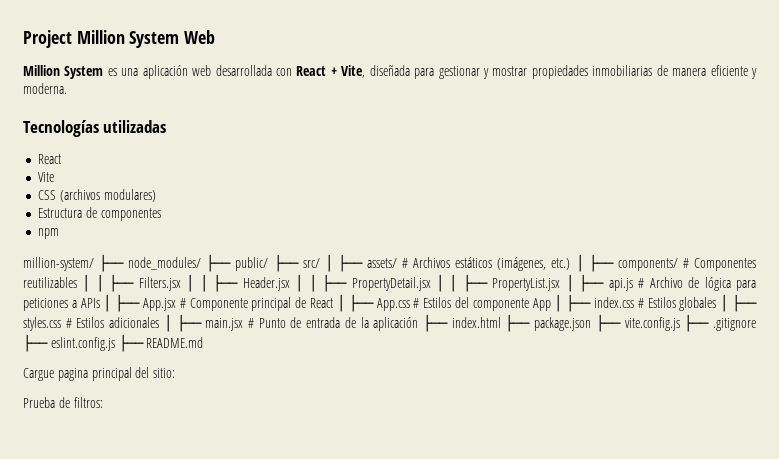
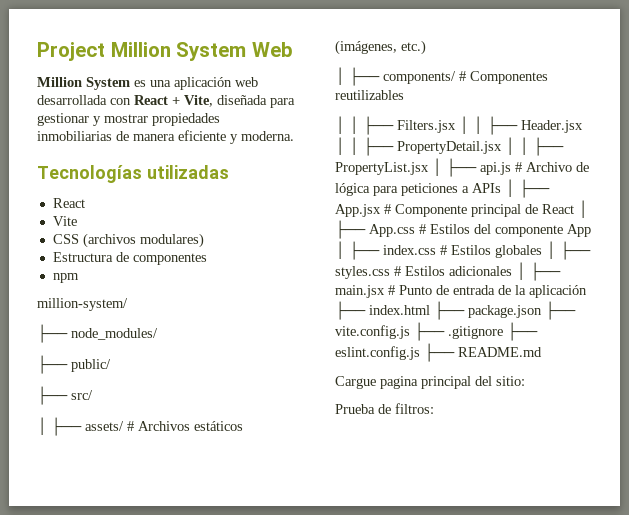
(94, 264) none -> (128, 304) //
(202, 263) none -> (158, 334) //
(269, 264) none -> (111, 365) //
(320, 263) none -> (93, 395) //
(571, 264) none -> (426, 47) //
(77, 282) none -> (404, 95) //

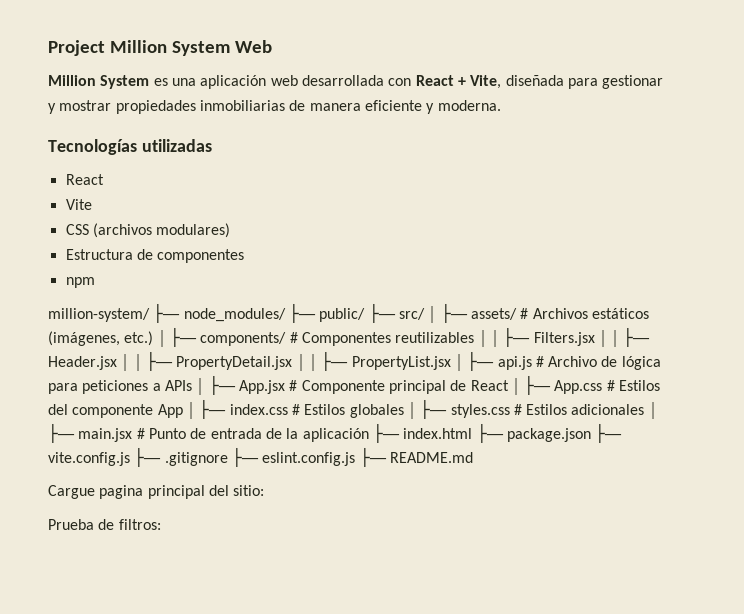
(128, 304) // -> (150, 315) none
(158, 334) // -> (286, 315) none
(111, 365) // -> (366, 315) none
(93, 395) // -> (425, 314) none
(426, 47) // -> (154, 338) none
(404, 95) // -> (475, 337) none

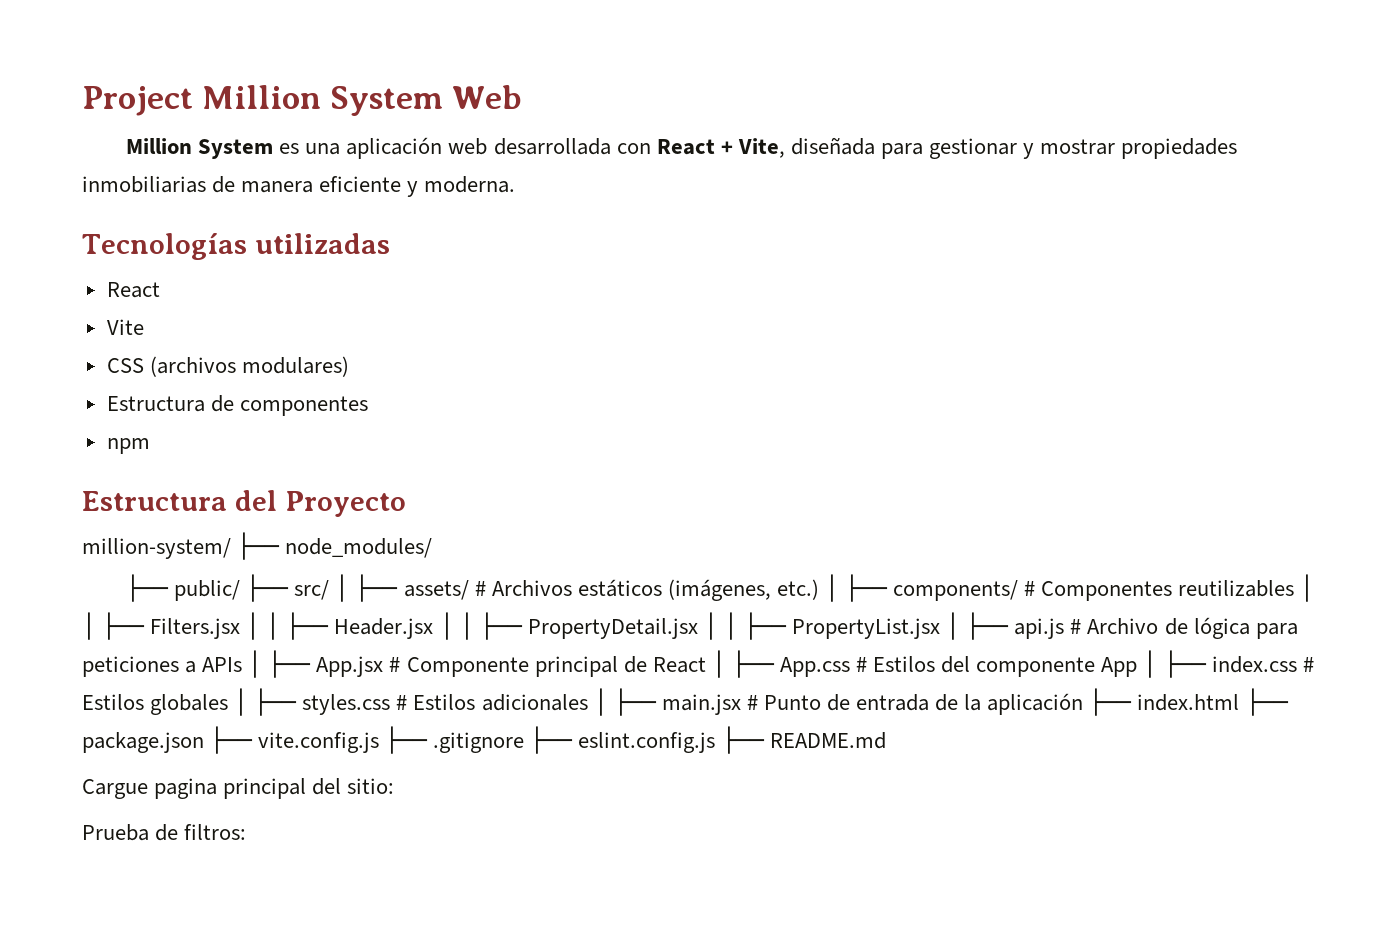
(95, 282) none -> [82,490,406,517] // Estructura del Proyecto
(286, 315) none -> (433, 548) //

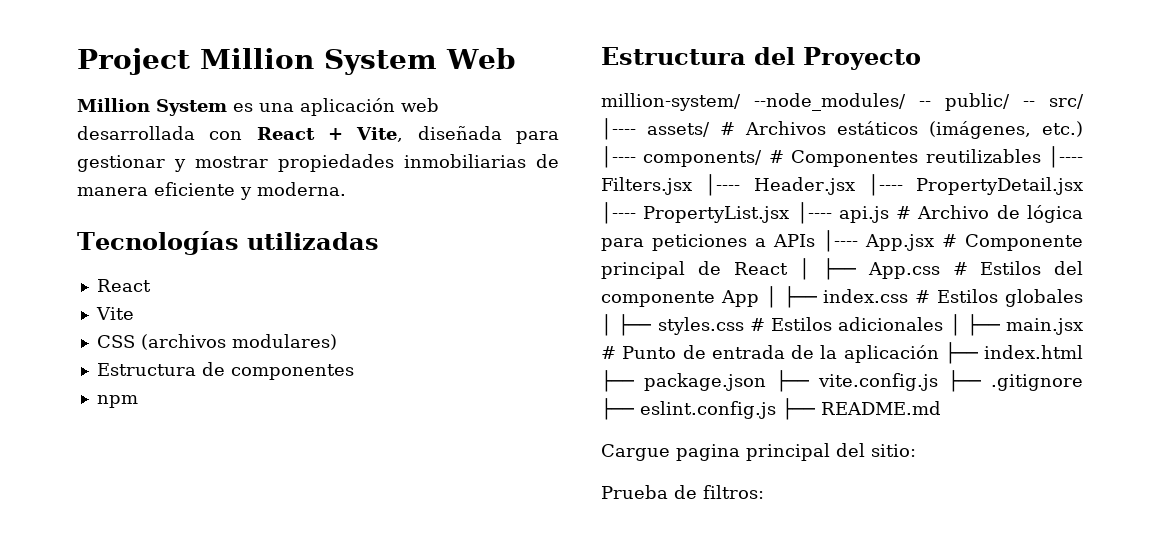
[237,532,433,560] [126,574,399,602] ├── node_modules/ // ├── public/ ├── src/ │ ├── -> [754,93,1084,111] [601,118,636,140] --node_modules/ -- public/ -- src/ │----
[824,574,889,602] │ ├── -> [601,146,636,168] │----
[1300,574,1315,602] [82,612,1010,640] │ │ ├── Filters.jsx │ │ ├── Header.jsx │ │ ├── PropertyDetail.jsx │ │ ├── PropertyList.jsx │ ├── -> [1048,146,1083,168] [601,174,1083,196] [601,202,832,224] │---- Filters.jsx │---- Header.jsx │---- PropertyDetail.jsx │---- PropertyList.jsx │----
[248,650,312,678] │ ├── -> [823,230,858,252] │----

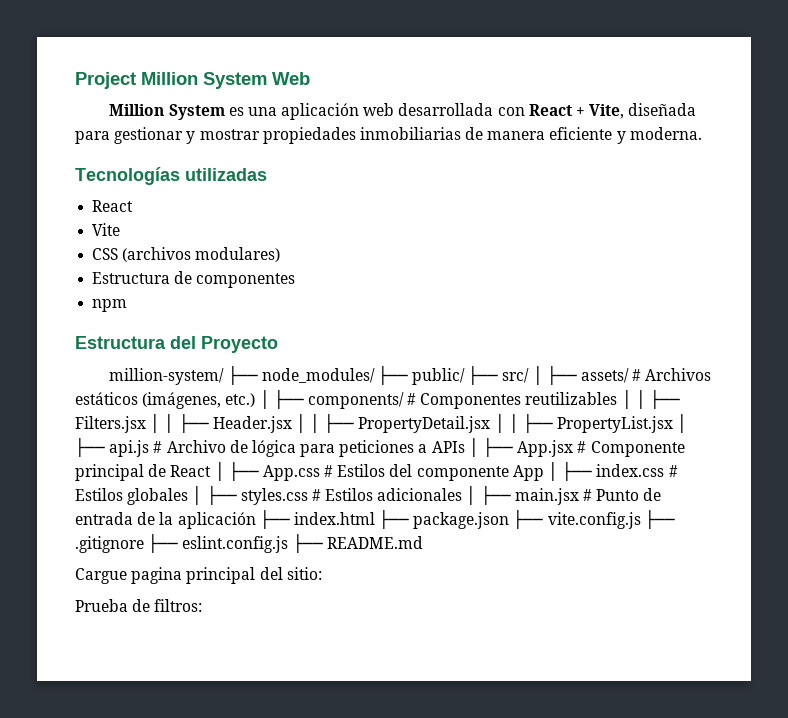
[754,93,1084,111] [601,118,636,140] --node_modules/ -- public/ -- src/ │---- -> [227,365,577,385] ├── node_modules/ ├── public/ ├── src/ │ ├──
[601,146,636,168] │---- -> [259,389,304,409] │ ├──
[1048,146,1083,168] [601,174,1083,196] [601,202,832,224] │---- Filters.jsx │---- Header.jsx │---- PropertyDetail.jsx │---- PropertyList.jsx │---- -> [621,389,681,409] [75,413,688,433] [75,437,105,457] │ │ ├── Filters.jsx │ │ ├── Header.jsx │ │ ├── PropertyDetail.jsx │ │ ├── PropertyList.jsx │ ├──
[823,230,858,252] │---- -> [468,437,514,457] │ ├──

